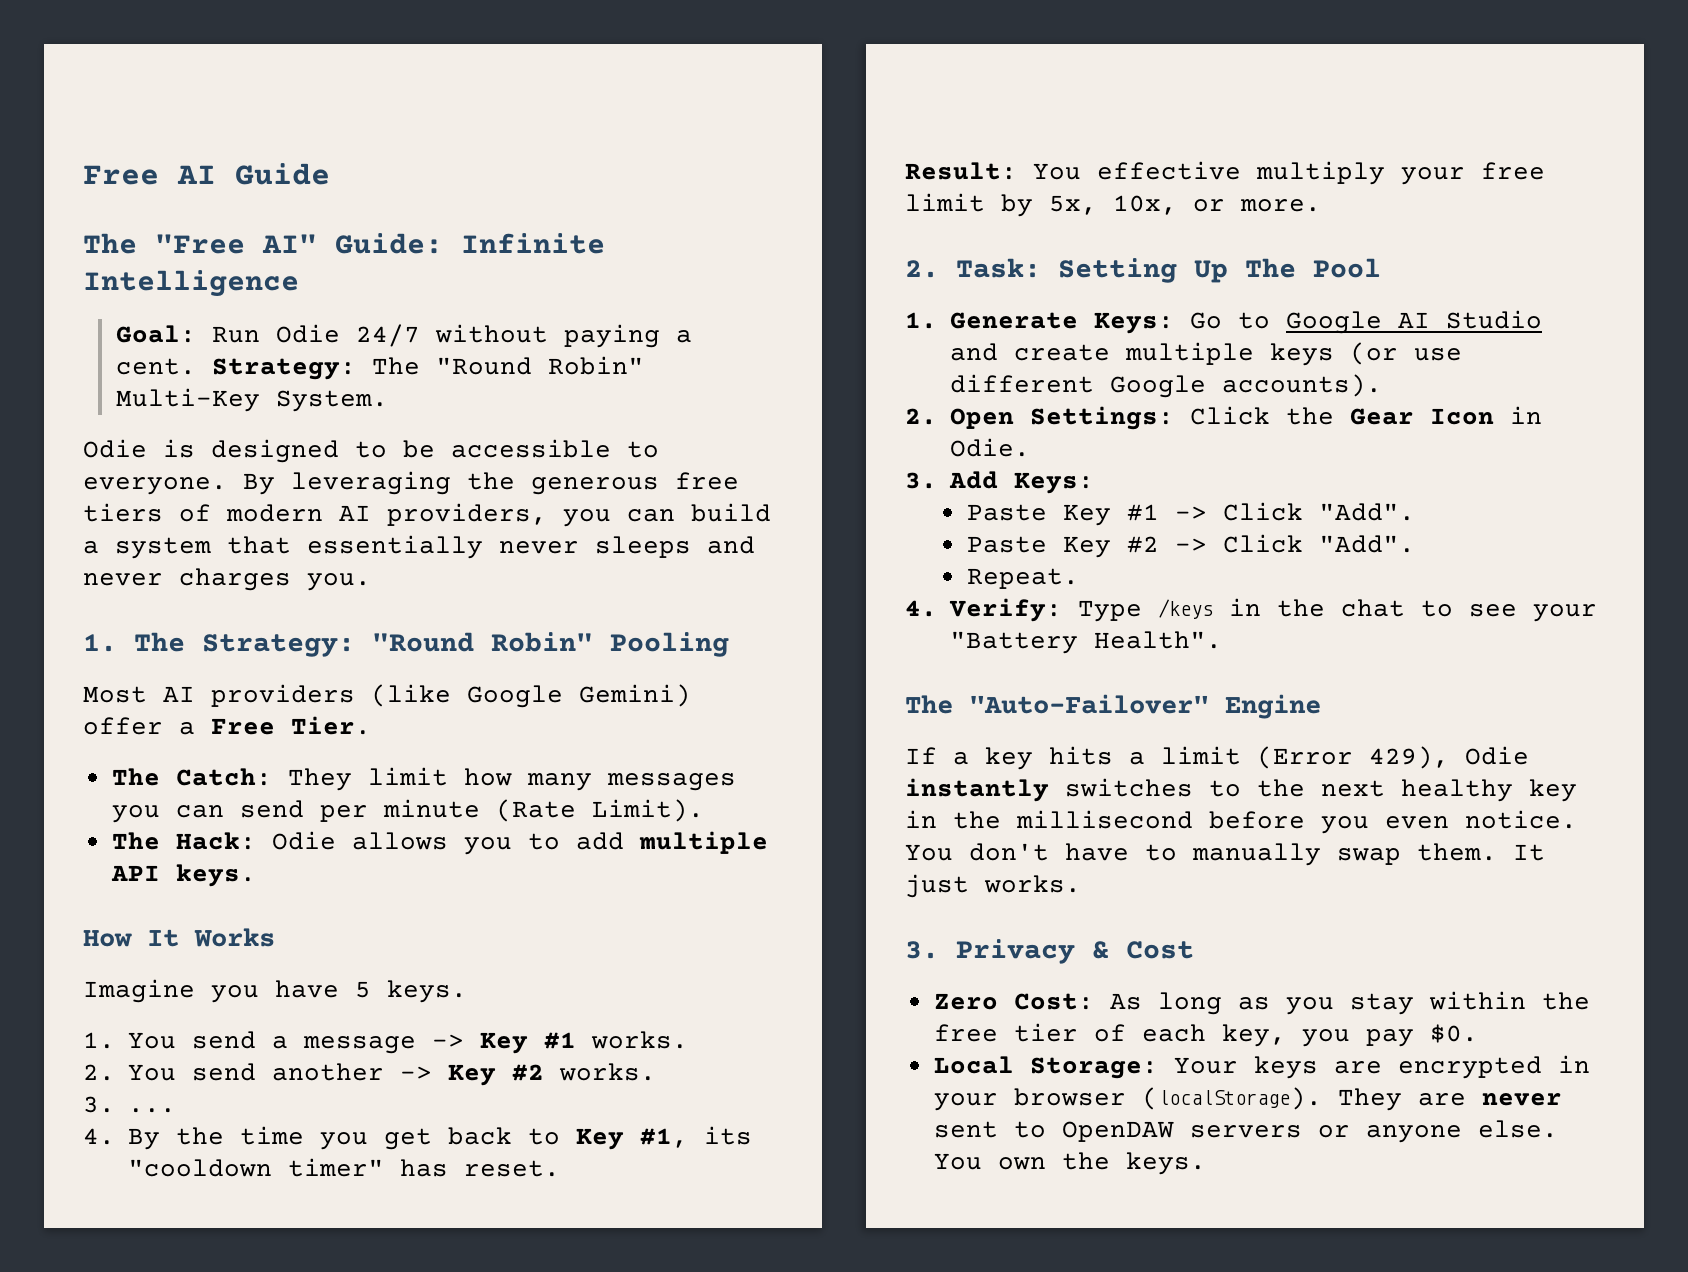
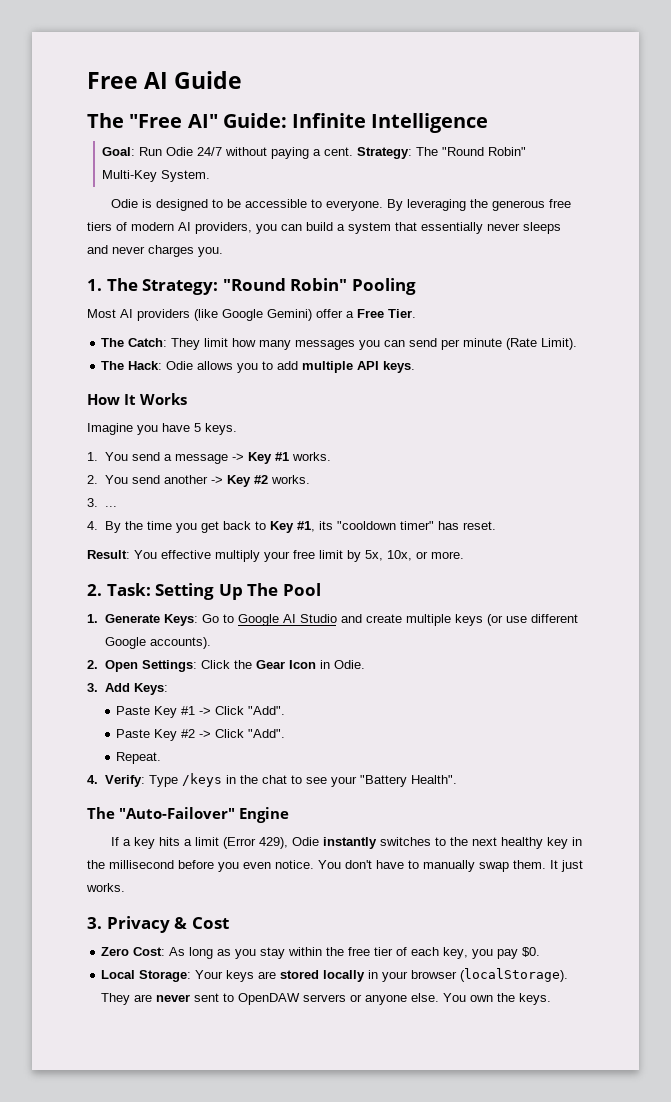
[1397,1056,1542,1079] encrypted -> [280,970,366,982] stored locally

